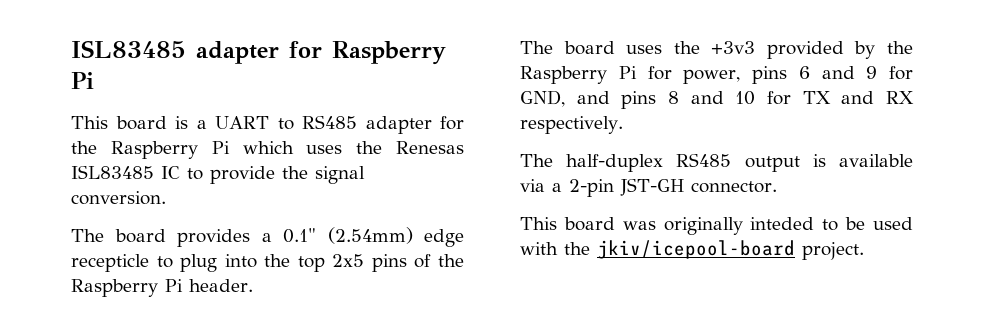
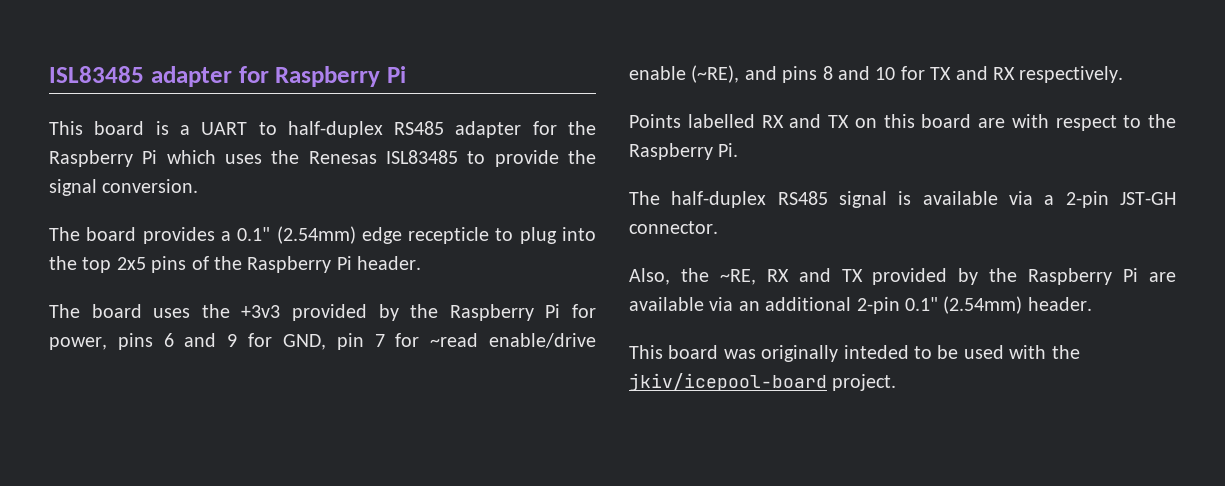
(294, 124) none -> [287,121,383,138] half-duplex
[161,166,180,179] IC -> (458, 157) none
(565, 98) none -> [336,333,596,350] [629,65,740,83] pin 7 for ~read enable/drive enable (~RE),
(623, 125) none -> [629,114,1176,131] [629,143,739,160] // Points labelled RX and TX on this board are with respect to the Raspberry Pi.
[744,156,800,172] output -> [839,191,887,208] signal
(777, 187) none -> [629,268,1176,285] [629,296,1092,314] // Also, the ~RE, RX and TX provided by the Raspberry Pi are available via an additional 2-pin 0.1" (2.54mm) header.

